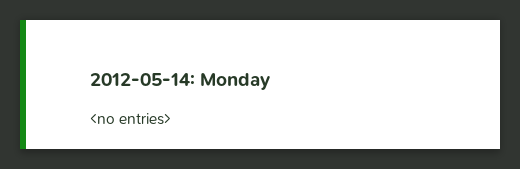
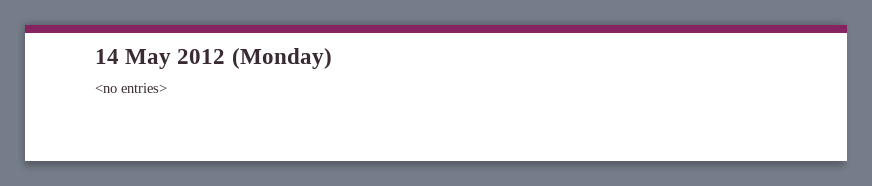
[90,73,271,90] 2012-05-14: Monday -> [95,48,332,69] 14 May 2012 (Monday)

